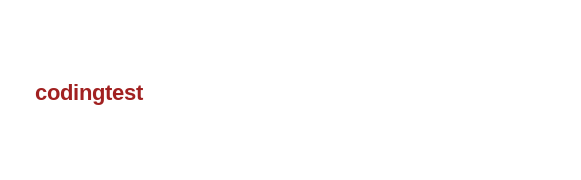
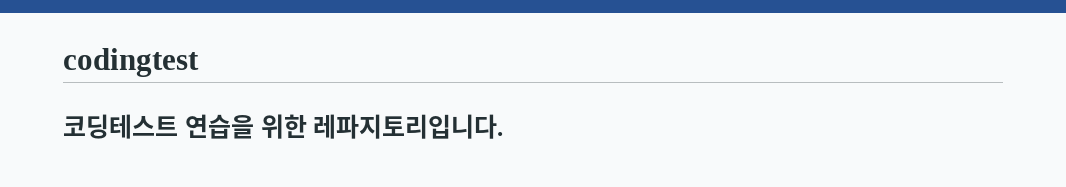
(144, 94) none -> [63,114,504,139] // 코딩테스트 연습을 위한 레파지토리입니다.

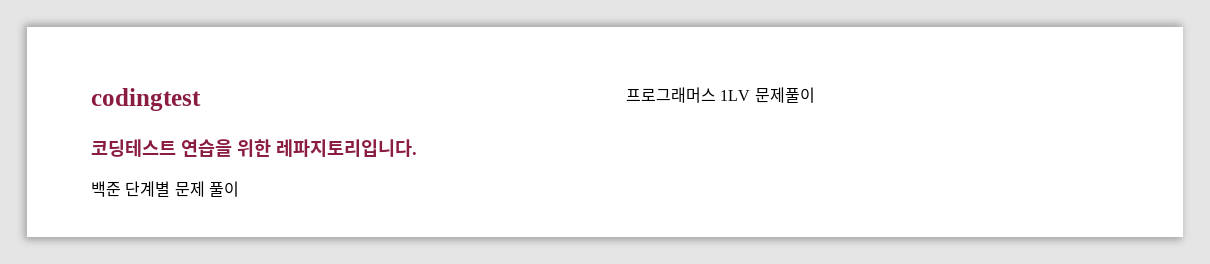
(504, 126) none -> [91,181,239,197] [626,87,815,103] // 백준 단계별 문제 풀이 // 프로그래머스 1LV 문제풀이

